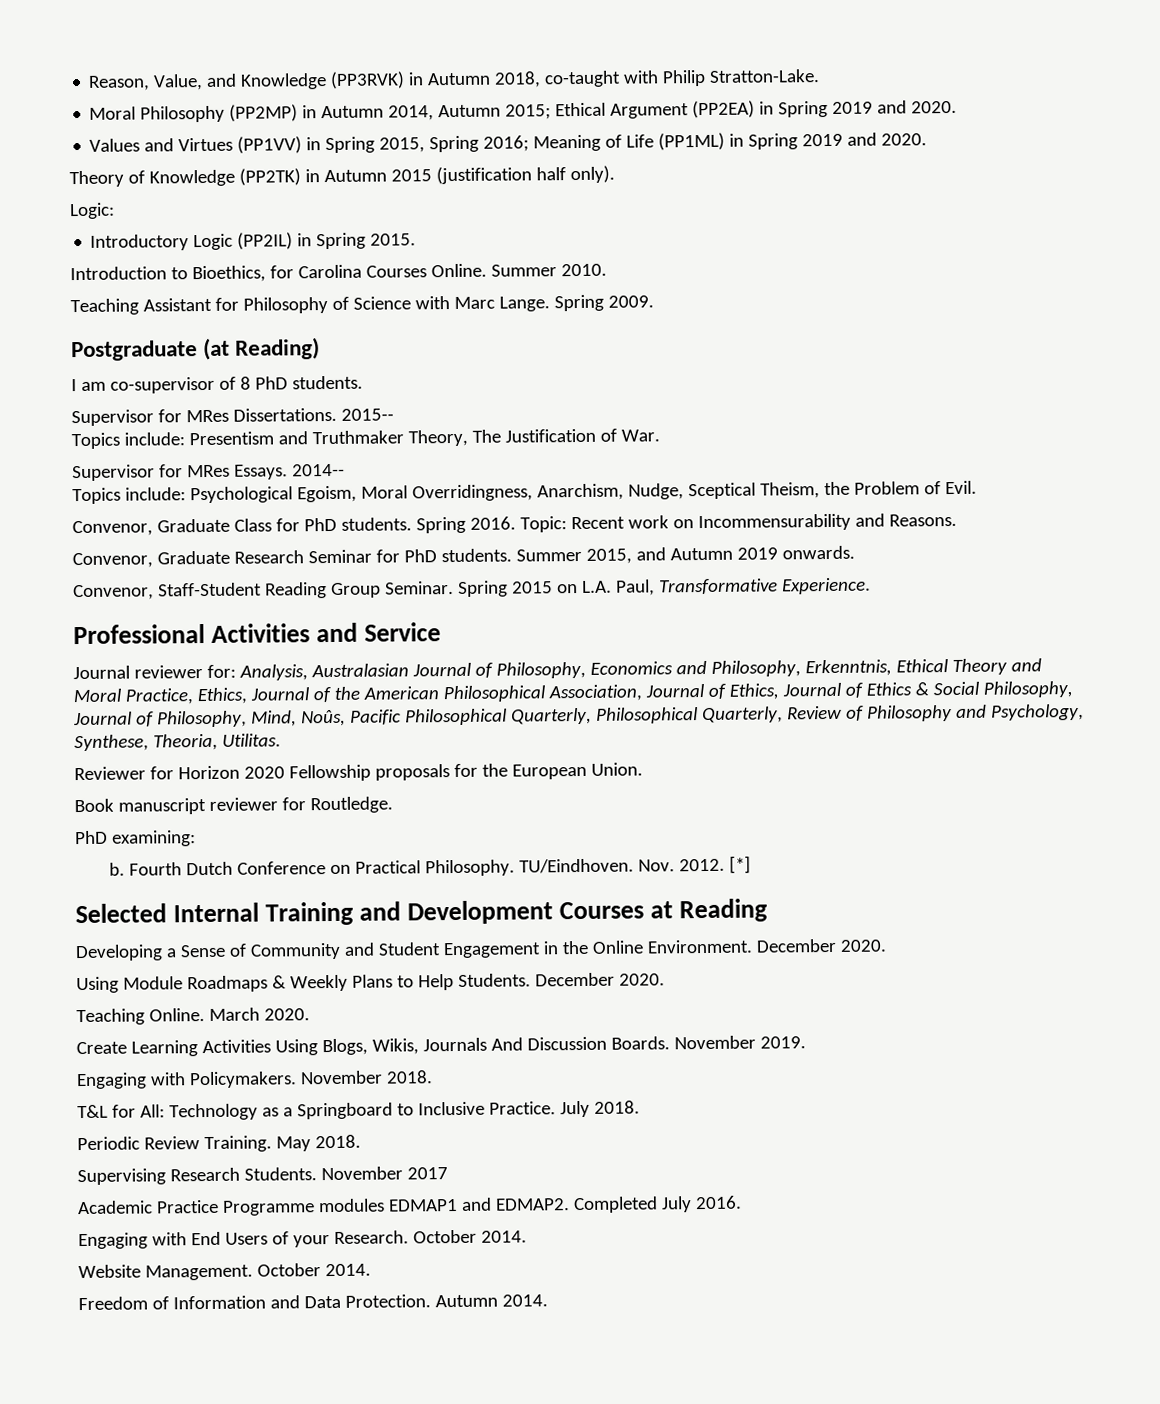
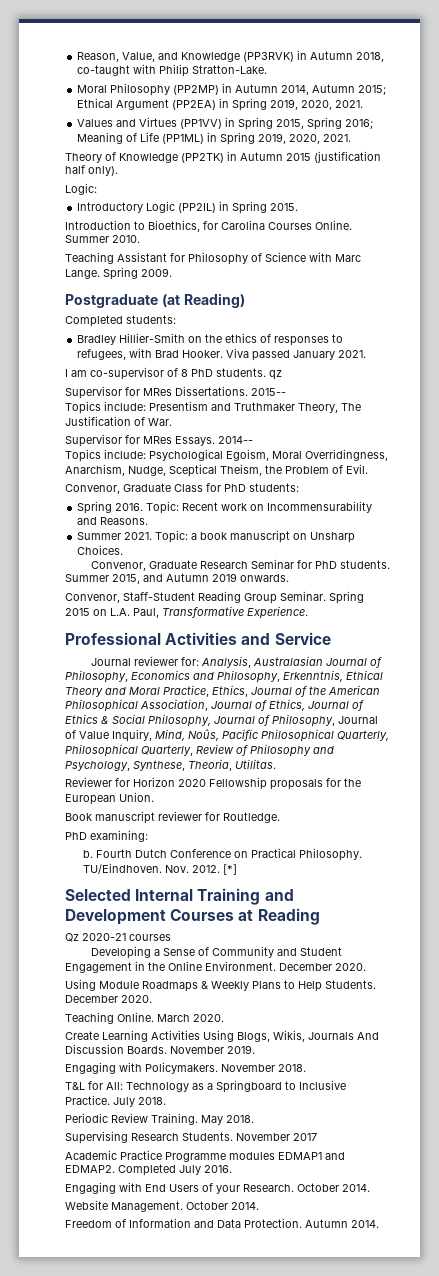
[832,100,958,114] 2019 and 2020. -> [270,99,364,110] 2019, 2020, 2021.
[802,132,928,147] 2019 and 2020. -> [258,133,352,144] 2019, 2020, 2021.
(321, 348) none -> [65,315,176,327] [77,333,344,346] [77,348,367,361] // Completed students: // Bradley Hillier-Smith on the ethics of responses to refugees, with Brad Hooker. Viva passed January 2021.
(363, 382) none -> [269,370,282,380] qz
[340,517,412,531] students. -> [249,483,299,492] students: //
(957, 520) none -> [77,530,356,543] [77,545,124,555] // Summer 2021. Topic: a book manuscript on Unsharp Choices.
(247, 719) none -> [338,716,378,724] [65,729,152,742] Journal of Value Inquiry,
(769, 910) none -> [65,933,171,942] // Qz 2020-21 courses

